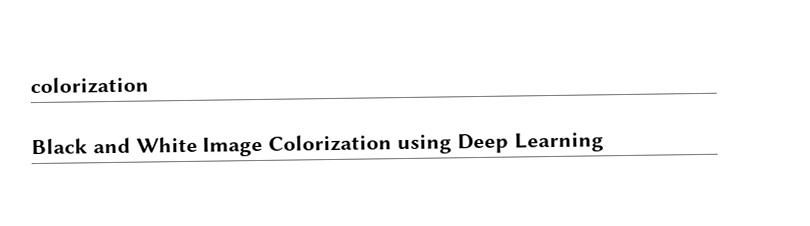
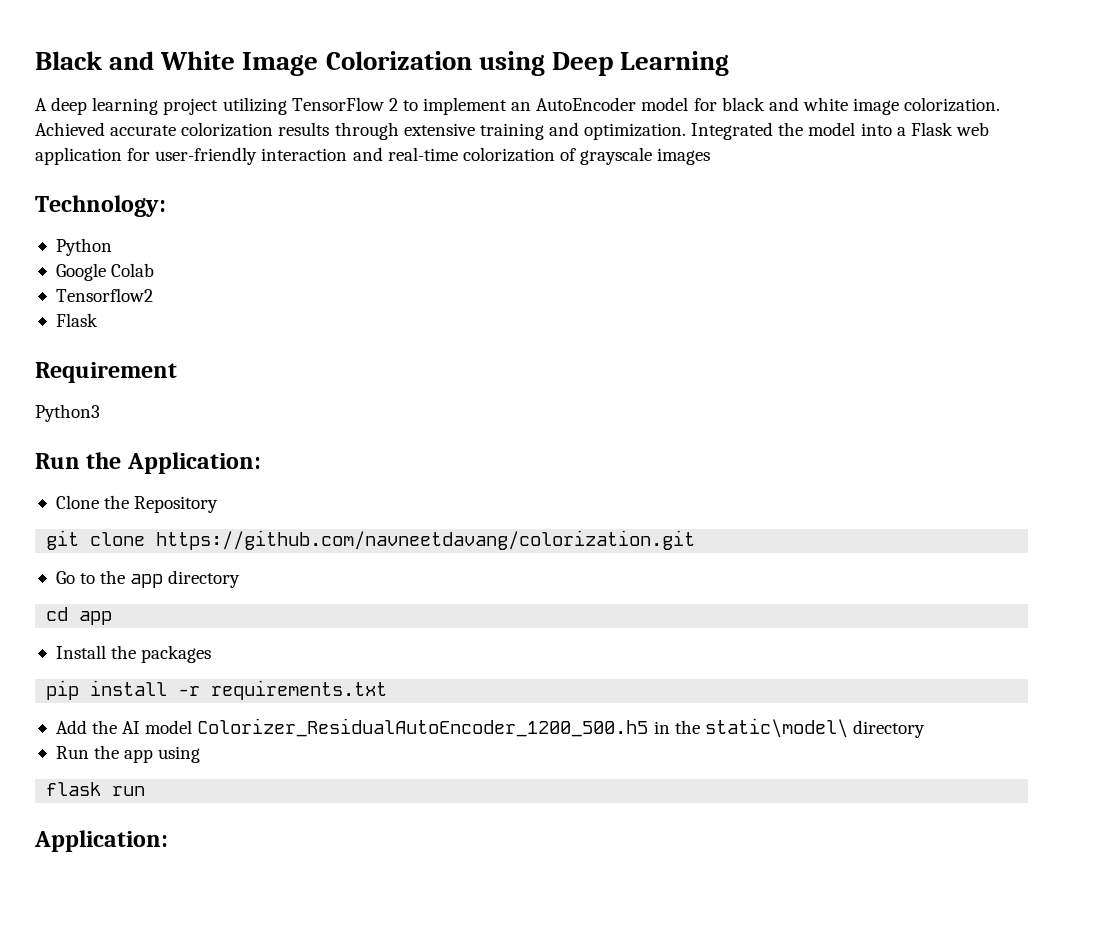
[30,76,149,95] colorization // -> (35, 60) none
(604, 142) none -> [35,97,1001,115] [35,122,989,140] [35,147,711,165] [35,195,166,217] [55,238,112,256] [55,263,155,281] [55,288,153,302] [55,313,98,327] [35,362,177,383] [35,404,100,422] [35,452,261,474] [55,495,219,513] [46,530,696,550] [55,570,241,588] [46,607,113,625] [55,645,212,663] [46,680,388,700] [55,718,925,738] [55,745,201,763] [46,782,146,796] [34,830,168,852] // A deep learning project utilizing TensorFlow 2 to implement an AutoEncoder model for black and white image colorization. Achieved accurate colorization results through extensive training and optimization. Integrated the model into a Flask web application for user-friendly interaction and real-time colorization of grayscale images // Technology: // Python // Google Colab // Tensorflow2 // Flask // Requirement // Python3 // Run the Application: // Clone the Repository // git clone https://github.com/navneetdavang/colorization.git // Go to the app directory // cd app // Install the packages // pip install -r requirements.txt // Add the AI model Colorizer_ResidualAutoEncoder_1200_500.h5 in the static\model\ directory // Run the app using // flask run // Application:

